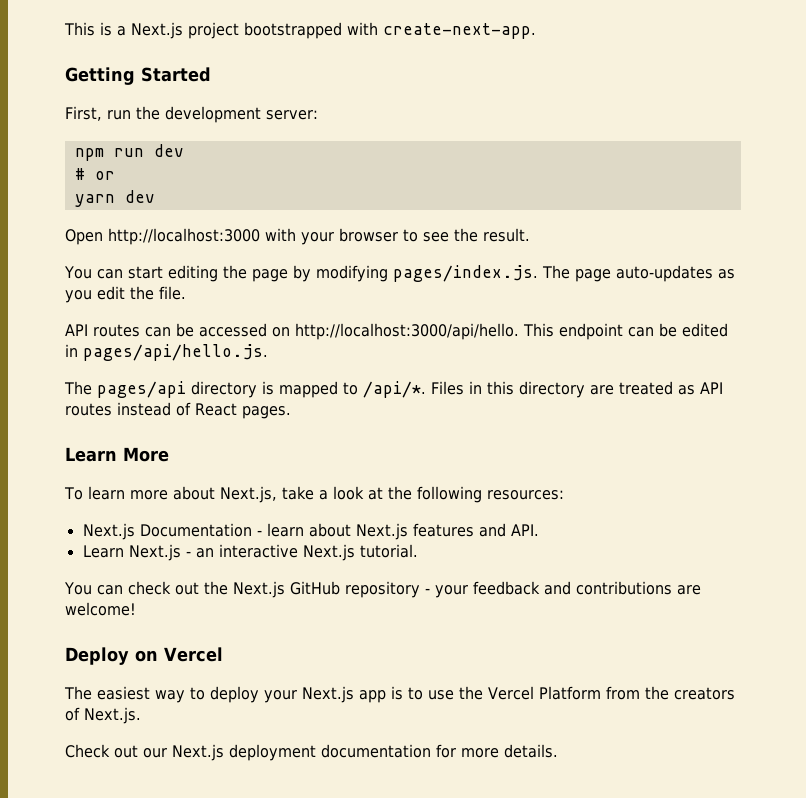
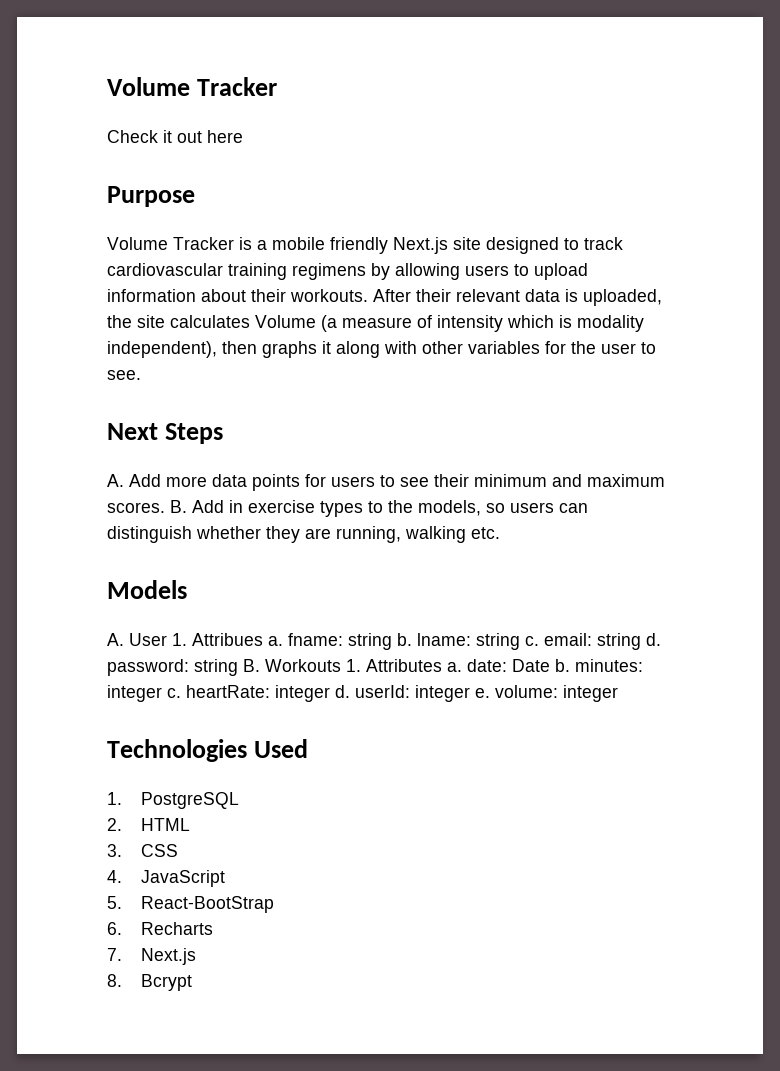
[64,22,536,39] [65,67,211,85] [65,106,318,123] [74,144,184,161] [74,168,115,180] [74,190,155,207] [65,228,530,245] [64,265,735,282] [65,286,186,303] [65,323,728,340] [65,344,268,361] [64,381,723,398] [65,402,291,419] [65,447,169,462] [64,486,564,503] [82,523,539,540] [82,544,418,561] [64,581,701,598] [65,602,136,616] [65,647,223,665] [64,686,735,703] [65,707,141,724] [65,744,558,761] This is a Next.js project bootstrapped with create-next-app. // Getting Started // First, run the development server: // npm run dev // # or // yarn dev // Open http://localhost:3000 with your browser to see the result. // You can start editing the page by modifying pages/index.js. The page auto-updates as you edit the file. // API routes can be accessed on http://localhost:3000/api/hello. This endpoint can be edited in pages/api/hello.js. // The pages/api directory is mapped to /api/*. Files in this directory are treated as API routes instead of React pages. // Learn More // To learn more about Next.js, take a look at the following resources: // Next.js Documentation - learn about Next.js features and API. // Learn Next.js - an interactive Next.js tutorial. // You can check out the Next.js GitHub repository - your feedback and contributions are welcome! // Deploy on Vercel // The easiest way to deploy your Next.js app is to use the Vercel Platform from the creators of Next.js. // Check out our Next.js deployment documentation for more details. -> [107,77,278,96] [107,130,243,143] [107,186,195,207] [107,237,623,254] [107,263,588,280] [107,289,662,306] [107,315,644,332] [107,341,656,358] [107,370,141,380] [107,423,224,444] [107,474,665,491] [107,500,588,517] [107,526,500,543] [107,580,187,599] [107,633,661,650] [107,659,643,676] [107,685,618,702] [107,739,309,762] [107,792,239,809] [107,818,190,831] [107,844,178,857] [107,870,225,887] [107,896,274,913] [107,922,213,935] [107,948,196,965] [107,974,192,991] Volume Tracker // Check it out here // Purpose // Volume Tracker is a mobile friendly Next.js site designed to track cardiovascular training regimens by allowing users to upload information about their workouts. After their relevant data is uploaded, the site calculates Volume (a measure of intensity which is modality independent), then graphs it along with other variables for the user to see. // Next Steps // A. Add more data points for users to see their minimum and maximum scores. B. Add in exercise types to the models, so users can distinguish whether they are running, walking etc. // Models // A. User 1. Attribues a. fname: string b. lname: string c. email: string d. password: string B. Workouts 1. Attributes a. date: Date b. minutes: integer c. heartRate: integer d. userId: integer e. volume: integer // Technologies Used // 1. PostgreSQL // 2. HTML // 3. CSS // 4. JavaScript // 5. React-BootStrap // 6. Recharts // 7. Next.js // 8. Bcrypt

